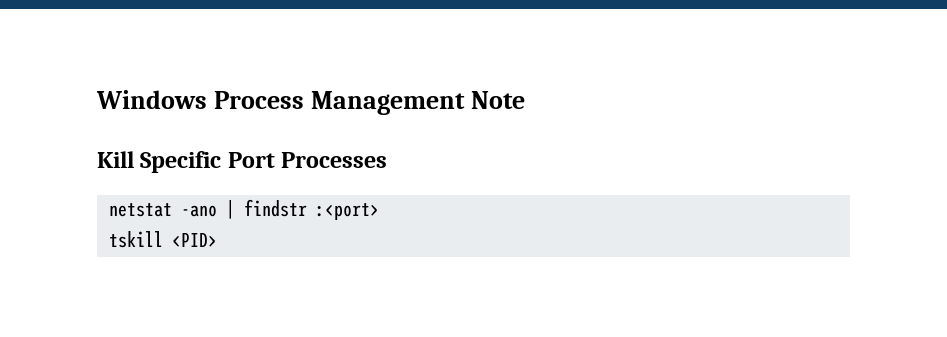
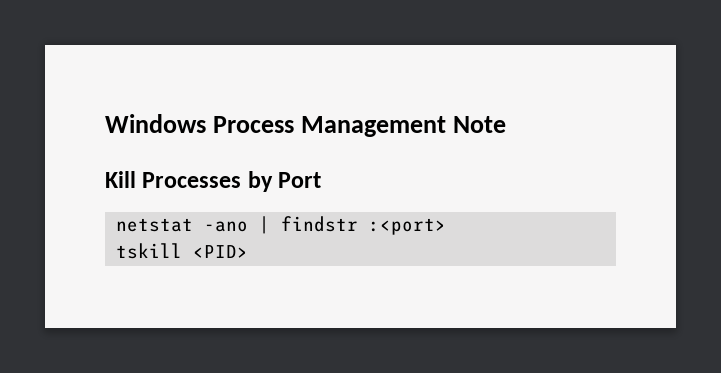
[140,151,222,173] Specific -> [142,171,273,192] Processes by
[281,152,388,168] Processes -> (322, 180) none

